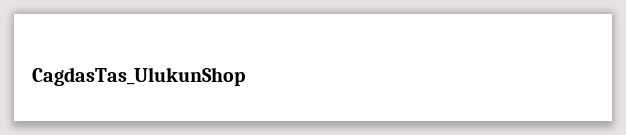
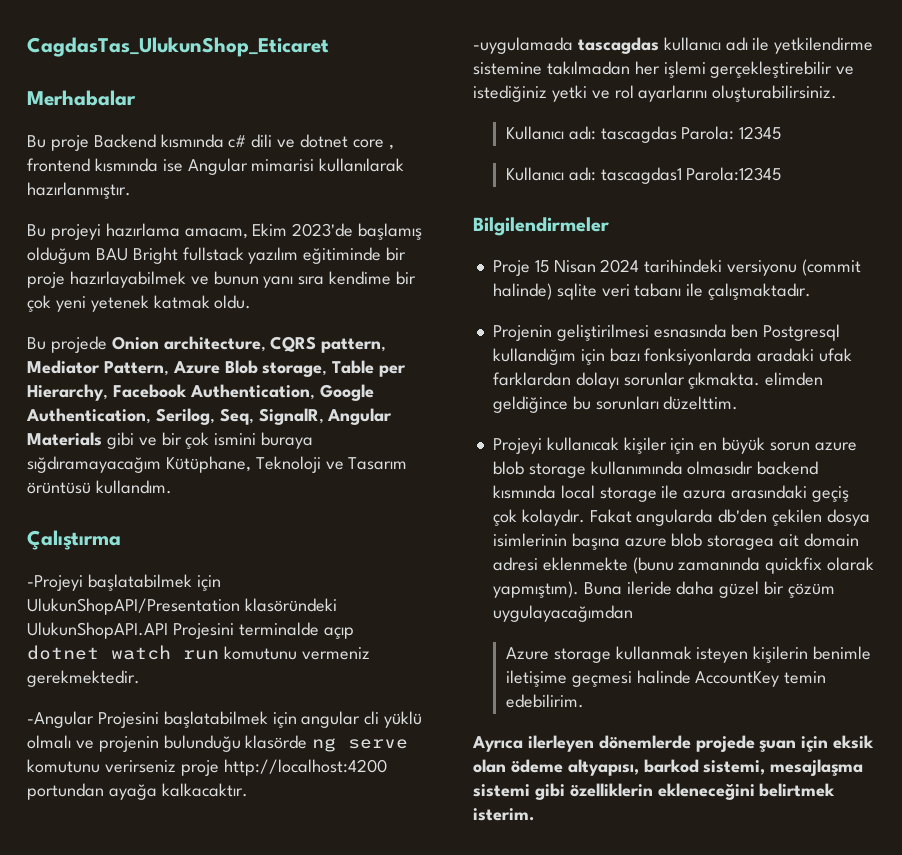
[32,67,245,86] CagdasTas_UlukunShop -> [27,37,329,57] [27,90,136,106] [27,134,394,151] [27,158,405,175] [27,182,131,199] [27,223,423,240] [27,247,407,264] [27,271,417,288] [27,295,252,312] [27,336,387,353] [27,360,407,377] [27,384,374,401] [26,408,393,425] [27,432,314,449] [27,456,408,473] [27,480,172,494] [27,530,121,550] [27,574,221,591] [27,598,337,615] [27,622,354,639] [27,645,370,660] [27,670,140,687] [27,711,423,728] [27,735,409,752] [27,759,387,776] [27,783,248,800] [473,37,874,54] [473,61,855,78] [473,85,838,102] [505,126,782,143] [505,167,782,184] [473,217,609,236] [492,259,861,276] [492,283,812,300] [492,324,841,341] [492,348,853,365] [492,372,824,389] [492,396,739,413] [492,437,857,454] [492,461,819,478] [492,485,849,502] [492,509,870,526] [492,533,859,550] [492,557,875,574] [492,581,835,598] [492,605,633,622] [505,646,872,663] [505,670,827,687] [505,694,584,708] [472,735,875,752] [473,759,864,776] [473,783,836,800] [473,808,534,821] CagdasTas_UlukunShop_Eticaret // Merhabalar // Bu proje Backend kısmında c# dili ve dotnet core , frontend kısmında ise Angular mimarisi kullanılarak hazırlanmıştır. // Bu projeyi hazırlama amacım, Ekim 2023'de başlamış olduğum BAU Bright fullstack yazılım eğitiminde bir proje hazırlayabilmek ve bunun yanı sıra kendime bir çok yeni yetenek katmak oldu. // Bu projede Onion architecture, CQRS pattern, Mediator Pattern, Azure Blob storage, Table per Hierarchy, Facebook Authentication, Google Authentication, Serilog, Seq, SignalR, Angular Materials gibi ve bir çok ismini buraya sığdıramayacağım Kütüphane, Teknoloji ve Tasarım örüntüsü kullandım. // Çalıştırma // -Projeyi başlatabilmek için UlukunShopAPI/Presentation klasöründeki UlukunShopAPI.API Projesini terminalde açıp dotnet watch run komutunu vermeniz gerekmektedir. // -Angular Projesini başlatabilmek için angular cli yüklü olmalı ve projenin bulunduğu klasörde ng serve komutunu verirseniz proje http://localhost:4200 portundan ayağa kalkacaktır. // -uygulamada tascagdas kullanıcı adı ile yetkilendirme sistemine takılmadan her işlemi gerçekleştirebilir ve istediğiniz yetki ve rol ayarlarını oluşturabilirsiniz. // Kullanıcı adı: tascagdas Parola: 12345 // Kullanıcı adı: tascagdas1 Parola:12345 // Bilgilendirmeler // Proje 15 Nisan 2024 tarihindeki versiyonu (commit halinde) sqlite veri tabanı ile çalışmaktadır. // Projenin geliştirilmesi esnasında ben Postgresql kullandığım için bazı fonksiyonlarda aradaki ufak farklardan dolayı sorunlar çıkmakta. elimden geldiğince bu sorunları düzelttim. // Projeyi kullanıcak kişiler için en büyük sorun azure blob storage kullanımında olmasıdır backend kısmında local storage ile azura arasındaki geçiş çok kolaydır. Fakat angularda db'den çekilen dosya isimlerinin başına azure blob storagea ait domain adresi eklenmekte (bunu zamanında quickfix olarak yapmıştım). Buna ileride daha güzel bir çözüm uygulayacağımdan // Azure storage kullanmak isteyen kişilerin benimle iletişime geçmesi halinde AccountKey temin edebilirim. // Ayrıca ilerleyen dönemlerde projede şuan için eksik olan ödeme altyapısı, barkod sistemi, mesajlaşma sistemi gibi özelliklerin ekleneceğini belirtmek isterim.

